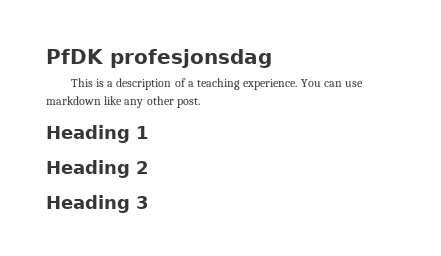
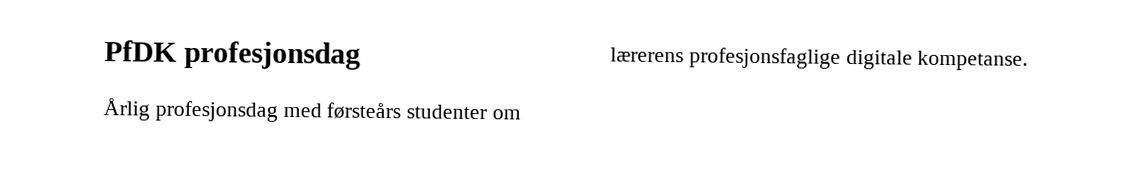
[70,78,364,90] [46,96,200,108] [46,125,149,143] [46,160,149,178] [46,195,149,213] This is a description of a teaching experience. You can use markdown like any other post. // Heading 1 // Heading 2 // Heading 3 -> [103,98,522,122] [610,47,1029,71] Årlig profesjonsdag med førsteårs studenter om lærerens profesjonsfaglige digitale kompetanse.

